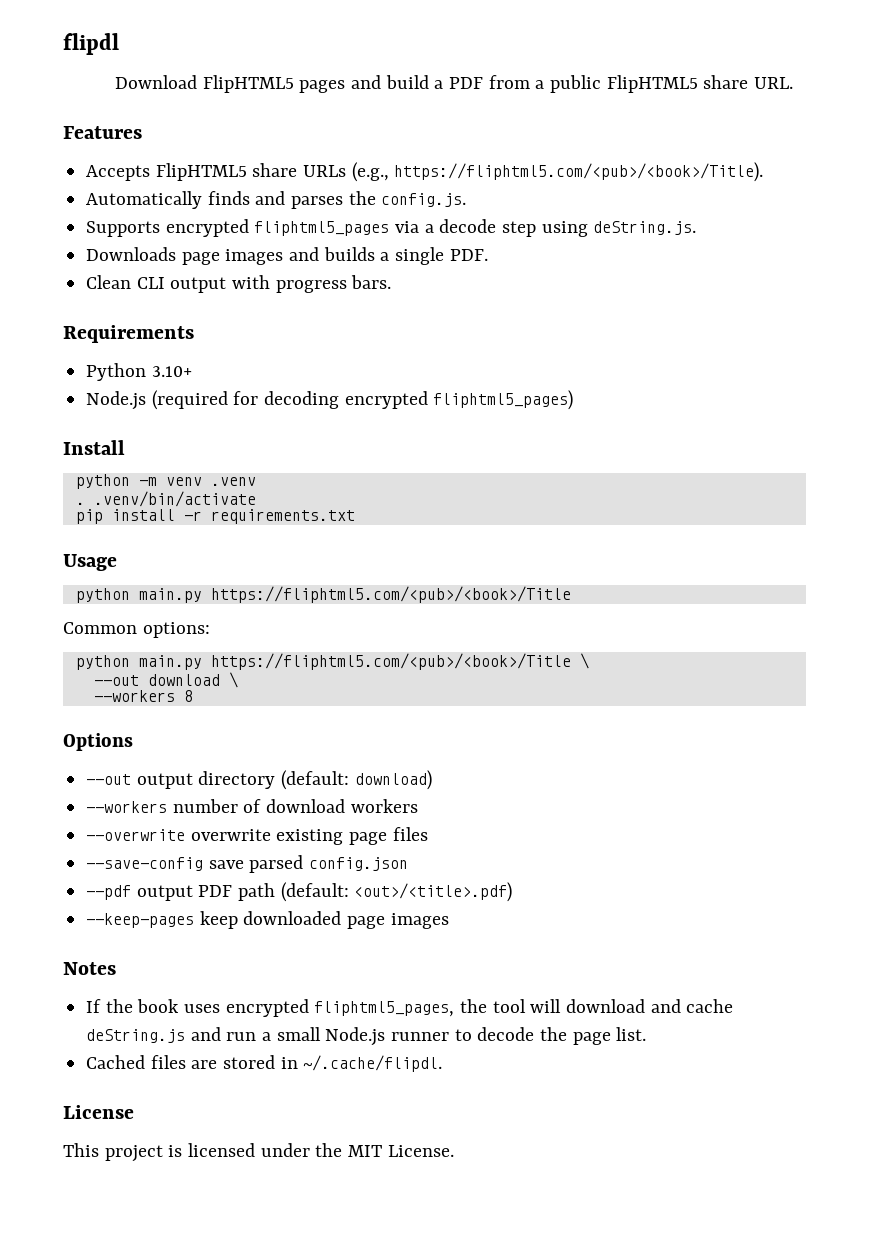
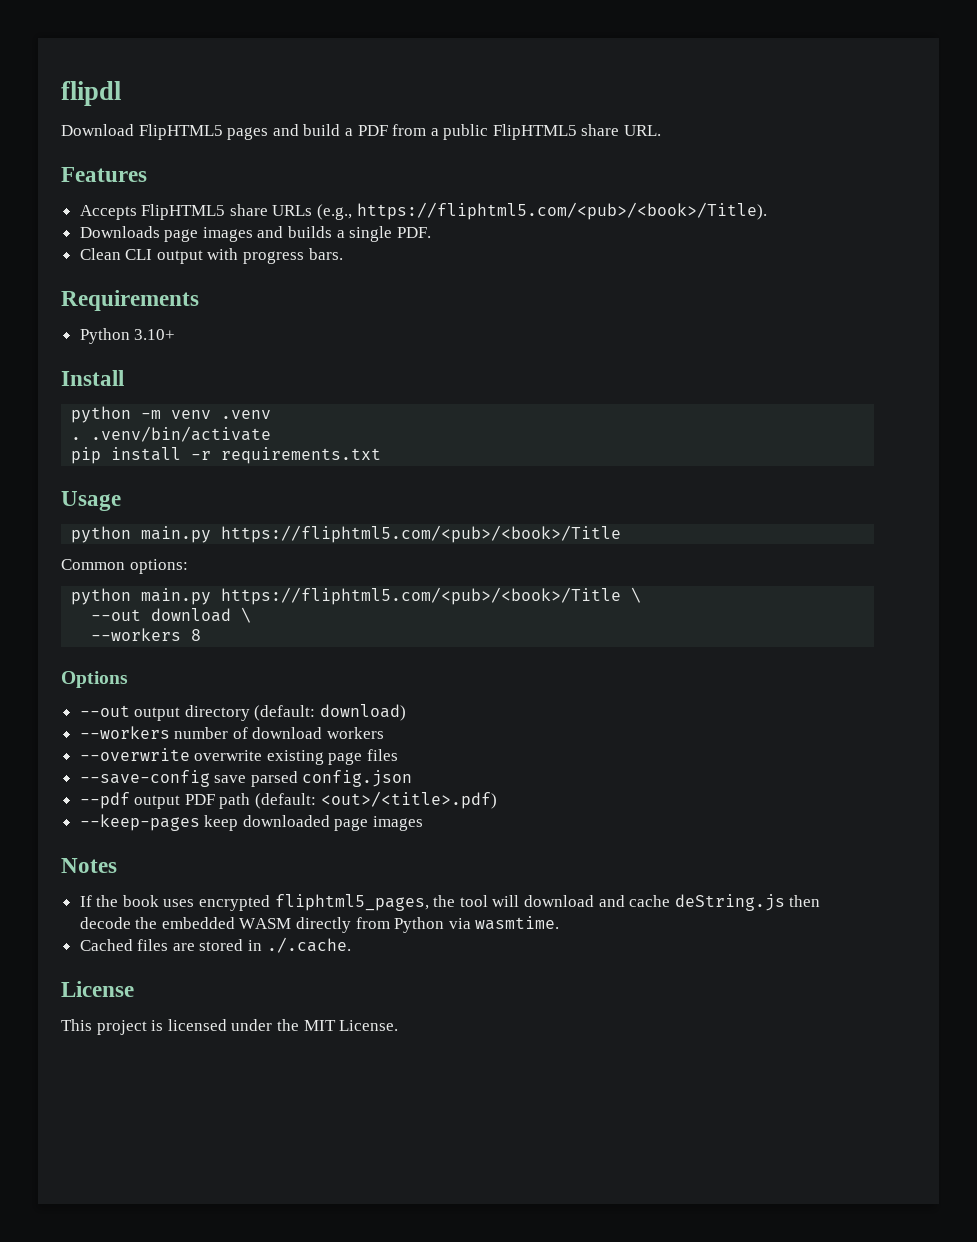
[86,191,467,209] [86,219,697,237] // Automatically finds and parses the config.js. // Supports encrypted fliphtml5_pages via a decode step using deString.js. -> (767, 211) none
[86,390,574,410] // Node.js (required for decoding encrypted fliphtml5_pages) -> (176, 334) none
[190,1027,647,1046] and run a small Node.js runner to decode the page list. -> [789,895,821,907] [79,916,560,933] then decode the embedded WASM directly from Python via wasmtime.
[303,1055,443,1072] ~/.cache/flipdl. -> [266,937,351,953] ./.cache.

